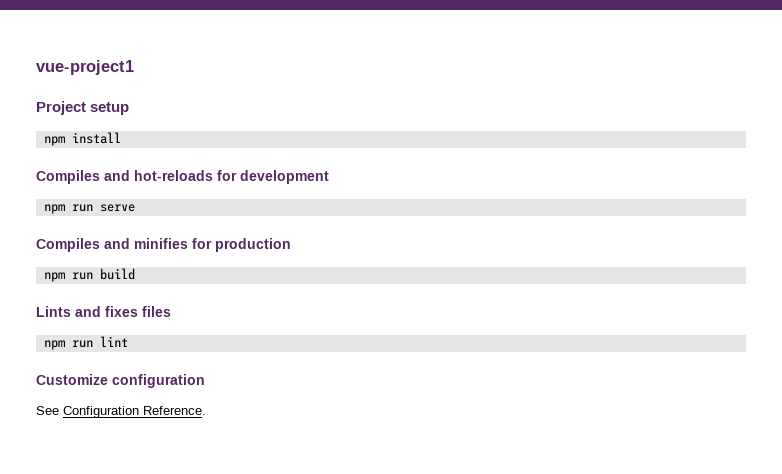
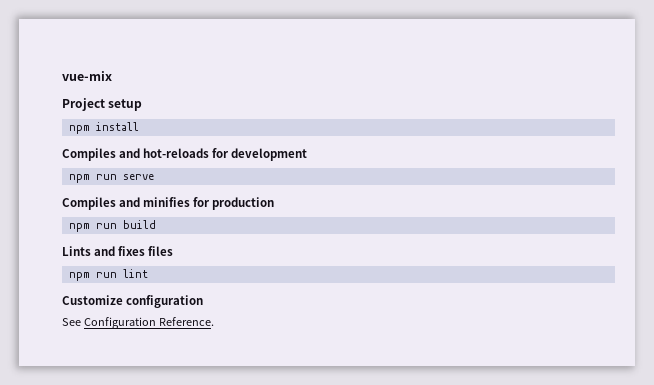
[36,60,134,75] vue-project1 -> [62,71,112,81] vue-mix

